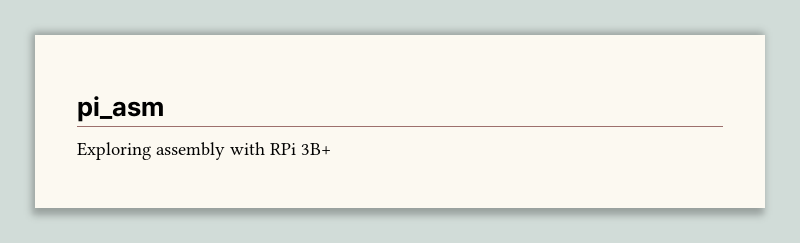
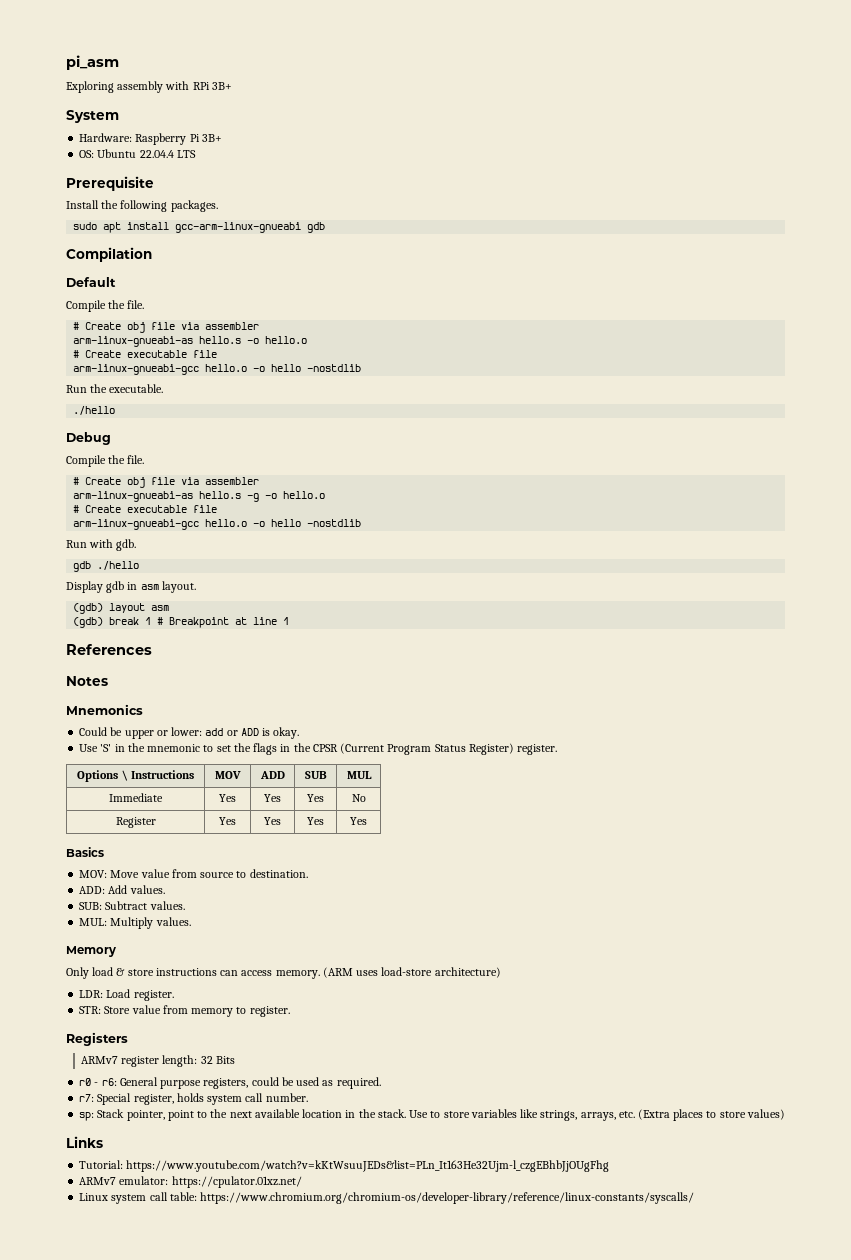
(331, 149) none -> [66,110,119,123] [79,133,222,145] [79,149,196,158] [66,176,154,191] [66,200,218,212] [73,222,326,233] [66,247,152,262] [66,277,116,287] [66,300,145,312] [73,322,260,333] [73,336,308,347] [73,350,218,358] [73,364,362,375] [66,384,164,393] [73,406,116,415] [66,432,111,445] [66,455,145,467] [73,477,260,488] [73,491,326,502] [73,505,218,513] [73,519,362,530] [66,539,137,551] [73,561,140,572] [66,581,196,593] [73,603,170,614] [73,617,290,628] [66,644,152,655] [66,676,108,686] [66,704,143,715] [79,727,300,739] [79,743,558,755] [77,770,194,782] [214,771,241,779] [259,771,285,779] [304,771,327,779] [346,771,372,779] [109,793,163,802] [219,794,236,802] [264,794,281,802] [307,794,324,802] [351,794,366,802] [115,817,156,828] [219,817,236,825] [264,817,281,825] [307,817,324,825] [350,817,367,825] [66,847,104,857] [79,869,308,878] [79,885,165,894] [79,901,185,910] [79,917,191,929] [66,946,116,957] [66,967,501,979] [79,989,174,1001] [79,1005,290,1017] [66,1032,128,1046] [80,1055,235,1067] [79,1077,381,1089] [79,1093,308,1105] [79,1109,785,1121] [66,1136,103,1148] [79,1160,610,1172] [79,1176,302,1188] [79,1192,695,1204] // System // Hardware: Raspberry Pi 3B+ // OS: Ubuntu 22.04.4 LTS // Prerequisite // Install the following packages. // sudo apt install gcc-arm-linux-gnueabi gdb // Compilation // Default // Compile the file. // # Create obj file via assembler // arm-linux-gnueabi-as hello.s -o hello.o // # Create executable file // arm-linux-gnueabi-gcc hello.o -o hello -nostdlib // Run the executable. // ./hello // Debug // Compile the file. // # Create obj file via assembler // arm-linux-gnueabi-as hello.s -g -o hello.o // # Create executable file // arm-linux-gnueabi-gcc hello.o -o hello -nostdlib // Run with gdb. // gdb ./hello // Display gdb in asm layout. // (gdb) layout asm // (gdb) break 1 # Breakpoint at line 1 // References // Notes // Mnemonics // Could be upper or lower: add or ADD is okay. // Use 'S' in the mnemonic to set the flags in the CPSR (Current Program Status Register) register. // Options \ Instructions | MOV | ADD | SUB | MUL // Immediate | Yes | Yes | Yes | No // Register | Yes | Yes | Yes | Yes // Basics // MOV: Move value from source to destination. // ADD: Add values. // SUB: Subtract values. // MUL: Multiply values. // Memory // Only load & store instructions can access memory. (ARM uses load-store architecture) // LDR: Load register. // STR: Store value from memory to register. // Registers // ARMv7 register length: 32 Bits // r0 - r6: General purpose registers, could be used as required. // r7: Special register, holds system call number. // sp: Stack pointer, point to the next available location in the stack. Use to store variables like strings, arrays, etc. (Extra places to store values) // Links // Tutorial: https://www.youtube.com/watch?v=kKtWsuuJEDs&list=PLn_It163He32Ujm-l_czgEBhbJjOUgFhg // ARMv7 emulator: https://cpulator.01xz.net/ // Linux system call table: https://www.chromium.org/chromium-os/developer-library/reference/linux-constants/syscalls/

